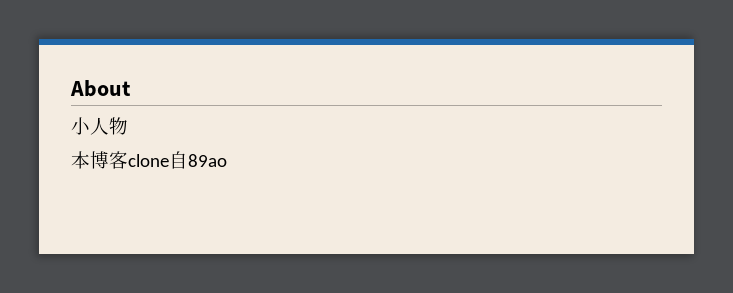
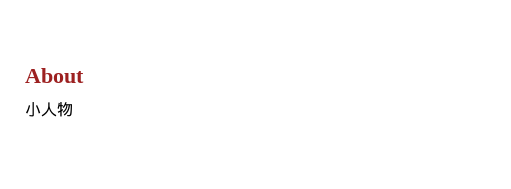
[71,151,227,169] // 本博客clone自89ao -> (73, 109) none

